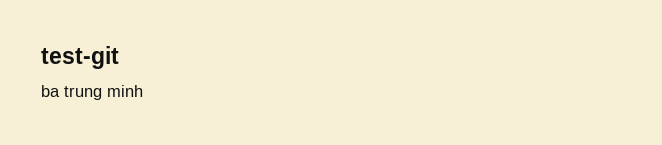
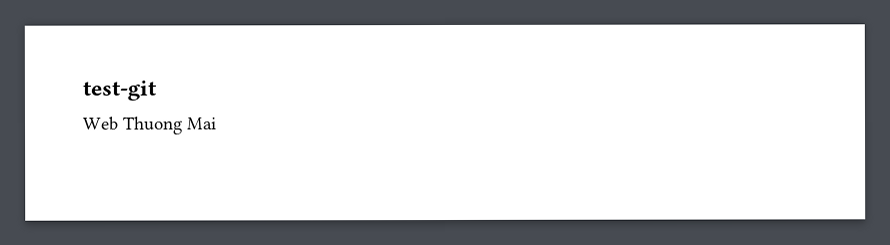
[41,85,143,100] ba trung minh -> [82,116,217,135] Web Thuong Mai

